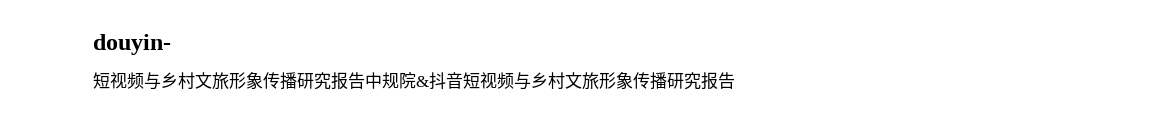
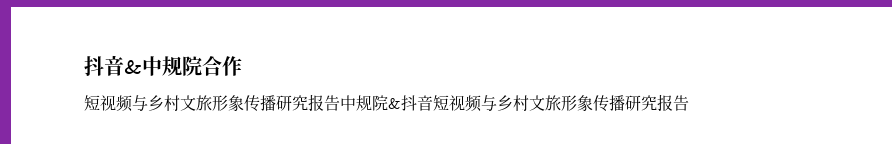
[93,34,171,55] douyin- -> [84,55,242,76] 抖音&中规院合作

